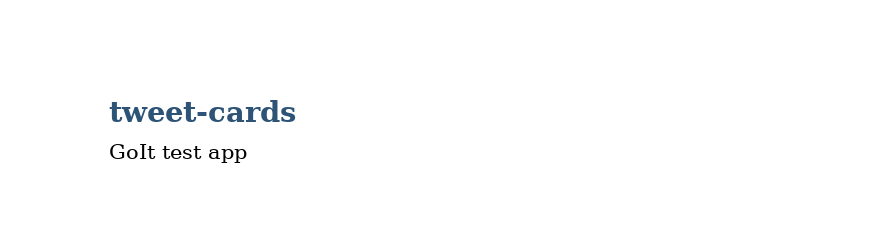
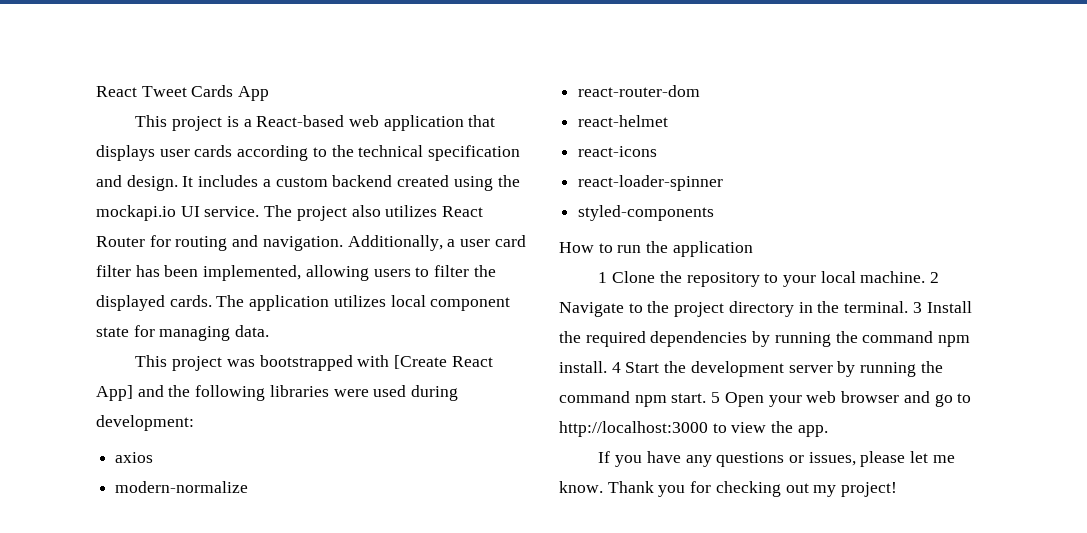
[109,100,296,122] [109,144,247,163] tweet-cards // GoIt test app -> [96,85,270,101] [135,115,496,131] [96,145,521,161] [96,175,520,191] [96,205,484,221] [96,235,526,251] [96,265,496,281] [96,295,511,311] [96,325,270,341] [135,355,493,371] [96,385,459,401] [96,415,194,431] [115,452,154,463] [115,481,249,493] [578,85,701,97] [578,115,669,127] [578,146,658,157] [578,175,724,191] [578,205,715,221] [559,241,753,257] [598,271,940,287] [559,301,972,317] [559,331,971,347] [559,361,943,377] [559,391,972,407] [559,421,828,437] [598,451,955,467] [559,481,898,497] React Tweet Cards App // This project is a React-based web application that displays user cards according to the technical specification and design. It includes a custom backend created using the mockapi.io UI service. The project also utilizes React Router for routing and navigation. Additionally, a user card filter has been implemented, allowing users to filter the displayed cards. The application utilizes local component state for managing data. // This project was bootstrapped with [Create React App] and the following libraries were used during development: // axios // modern-normalize // react-router-dom // react-helmet // react-icons // react-loader-spinner // styled-components // How to run the application // 1 Clone the repository to your local machine. 2 Navigate to the project directory in the terminal. 3 Install the required dependencies by running the command npm install. 4 Start the development server by running the command npm start. 5 Open your web browser and go to http://localhost:3000 to view the app. // If you have any questions or issues, please let me know. Thank you for checking out my project!

